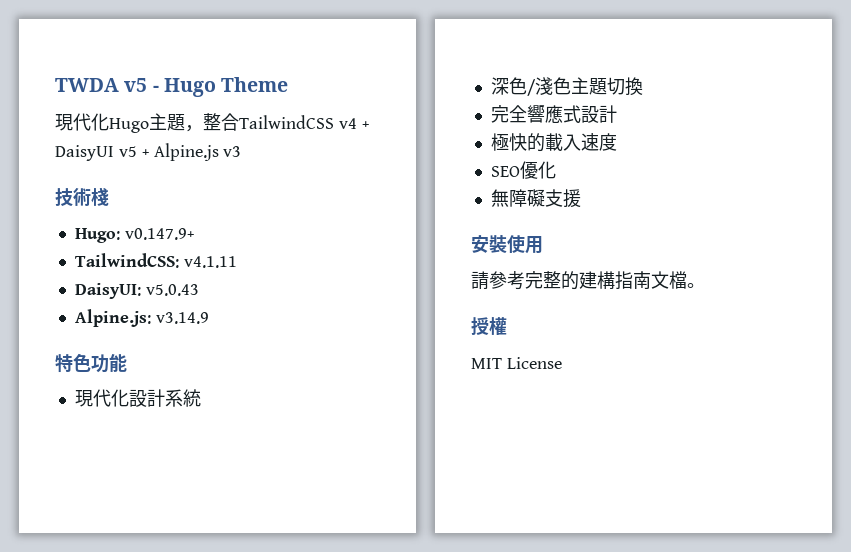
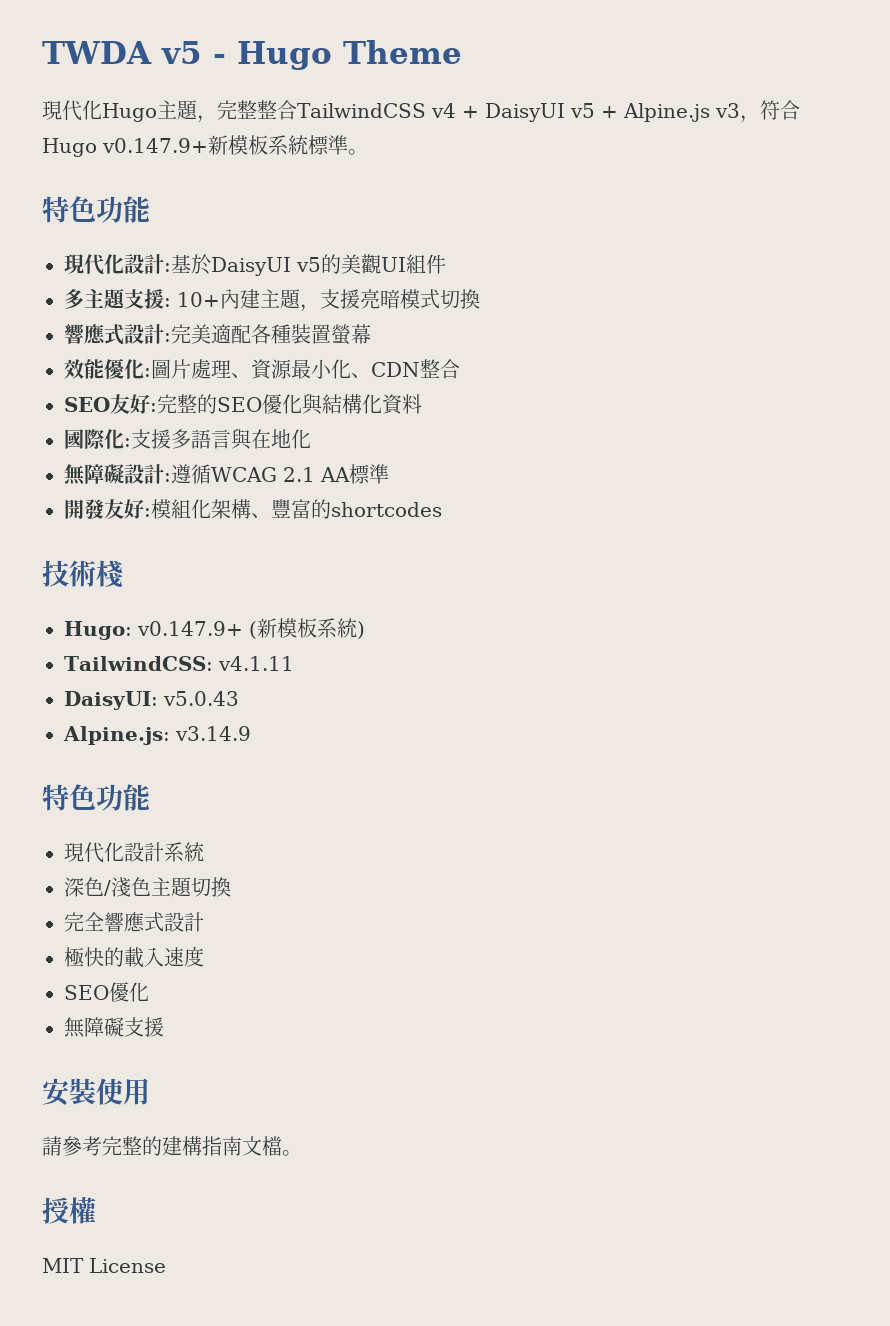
(203, 128) none -> [217,100,257,120] 完整
(242, 151) none -> [739,100,800,123] [42,135,368,157] [42,196,150,223] [64,254,446,276] [64,289,480,312] [64,324,371,345] [64,358,460,380] [64,393,422,415] [64,428,311,450] [64,464,389,486] [64,499,442,519] ，符合Hugo v0.147.9+新模板系統標準。 // 特色功能 // 現代化設計:基於DaisyUI v5的美觀UI組件 // 多主題支援: 10+內建主題，支援亮暗模式切換 // 響應式設計:完美適配各種裝置螢幕 // 效能優化:圖片處理、資源最小化、CDN整合 // SEO友好:完整的SEO優化與結構化資料 // 國際化:支援多語言與在地化 // 無障礙設計:遵循WCAG 2.1 AA標準 // 開發友好:模組化架構、豐富的shortcodes
(194, 234) none -> [249,618,365,639] (新模板系統)

